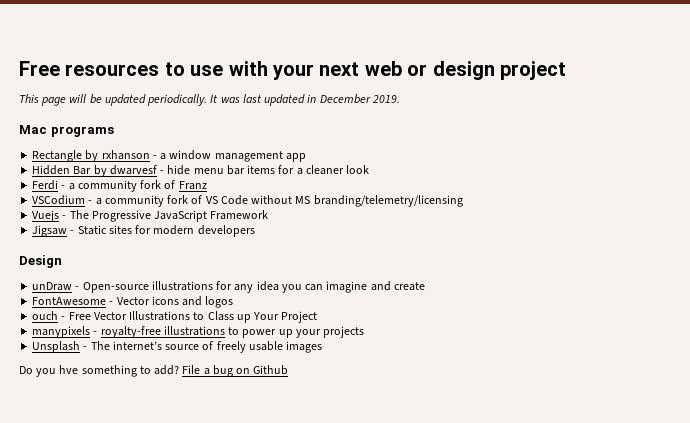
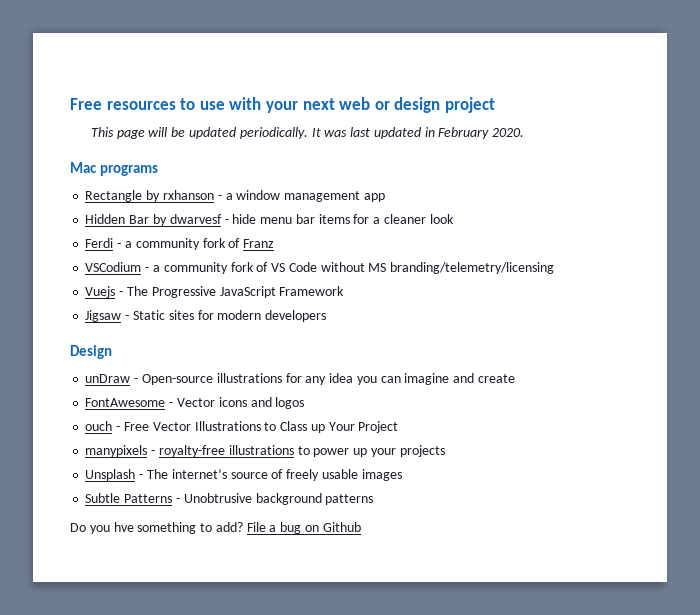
[319,94,400,104] December 2019. -> [438,127,525,139] February 2020.
(323, 347) none -> [85,493,374,505] // Subtle Patterns - Unobtrusive background patterns

